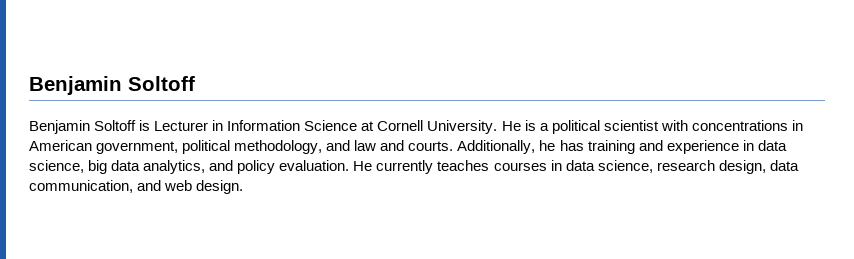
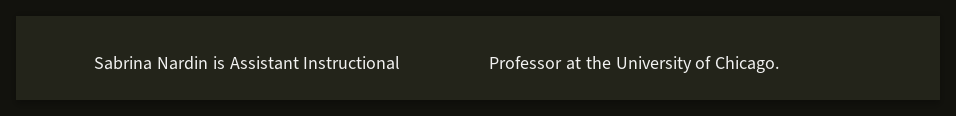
[29,76,195,95] [29,120,803,134] [29,140,787,154] [29,160,799,174] [29,180,244,194] Benjamin Soltoff // Benjamin Soltoff is Lecturer in Information Science at Cornell University. He is a political scientist with concentrations in American government, political methodology, and law and courts. Additionally, he has training and experience in data science, big data analytics, and policy evaluation. He currently teaches courses in data science, research design, data communication, and web design. -> [94,56,780,73] Sabrina Nardin is Assistant Instructional Professor at the University of Chicago.

